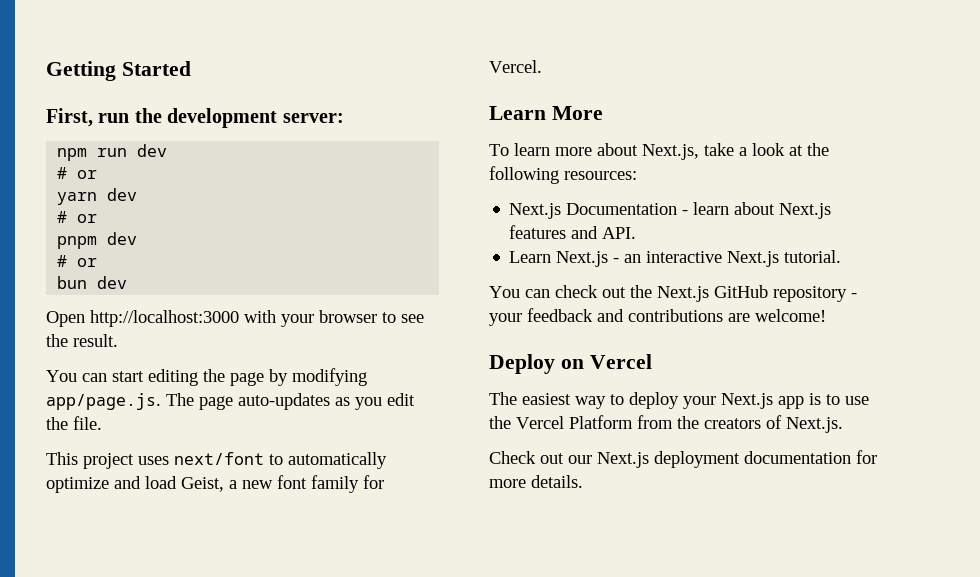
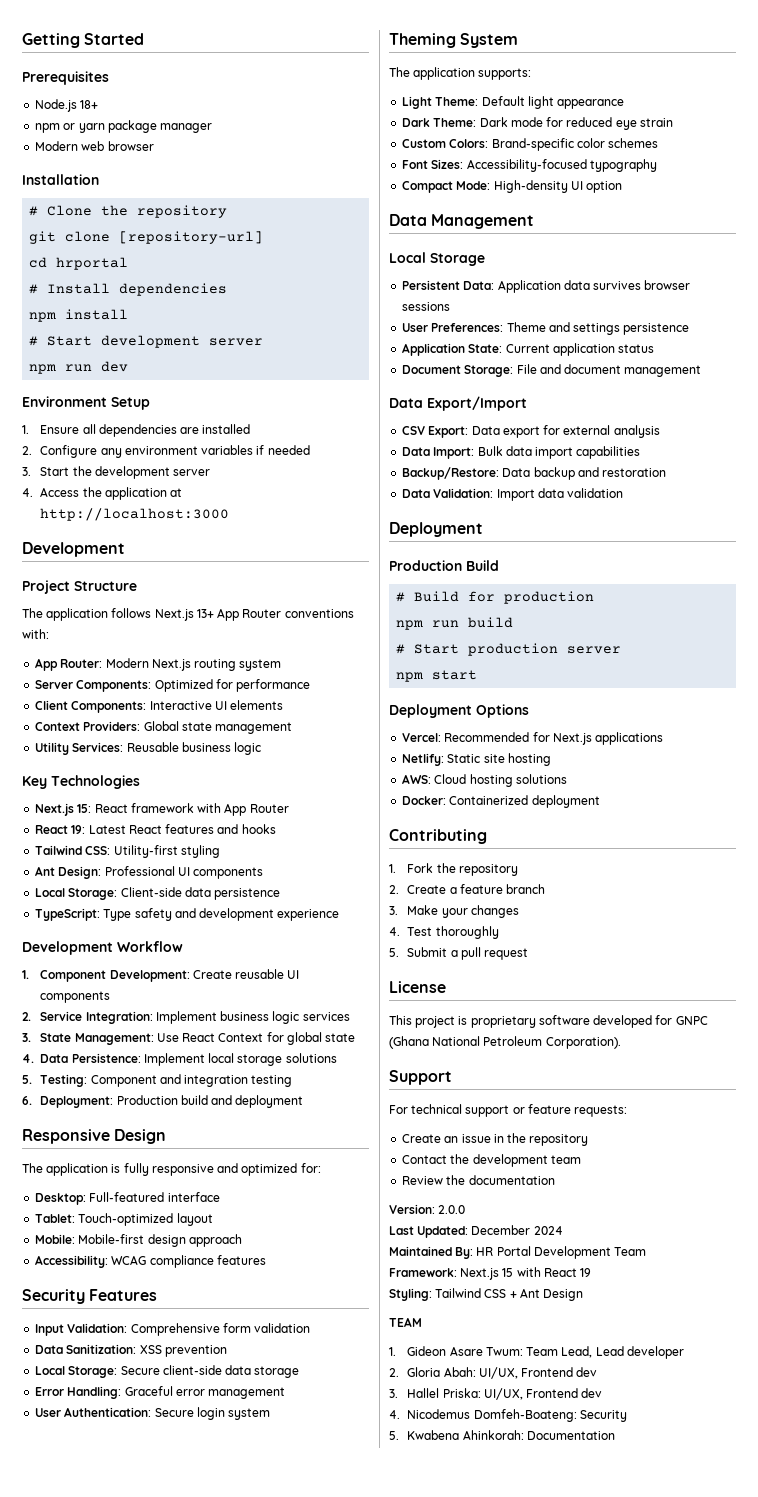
[46,108,344,128] [57,144,168,161] [57,167,98,179] [57,188,138,205] [57,211,98,223] [57,232,138,249] [57,255,98,267] [57,276,128,289] [46,310,424,327] [46,334,118,347] [46,368,367,386] [46,393,415,410] [46,416,102,430] [46,452,387,469] [46,475,384,493] [489,60,542,73] [489,106,603,120] [489,143,829,160] [489,166,637,184] [509,202,832,219] [509,225,637,239] [509,250,842,267] [489,285,857,302] [489,308,826,326] [489,354,652,374] [489,392,869,409] [489,415,843,433] [489,450,877,468] [489,475,583,488] First, run the development server: // npm run dev // # or // yarn dev // # or // pnpm dev // # or // bun dev // Open http://localhost:3000 with your browser to see the result. // You can start editing the page by modifying app/page.js. The page auto-updates as you edit the file. // This project uses next/font to automatically optimize and load Geist, a new font family for Vercel. // Learn More // To learn more about Next.js, take a look at the following resources: // Next.js Documentation - learn about Next.js features and API. // Learn Next.js - an interactive Next.js tutorial. // You can check out the Next.js GitHub repository - your feedback and contributions are welcome! // Deploy on Vercel // The easiest way to deploy your Next.js app is to use the Vercel Platform from the creators of Next.js. // Check out our Next.js deployment documentation for more details. -> [22,71,109,85] [35,99,99,112] [35,120,213,133] [35,141,154,151] [22,174,99,185] [29,205,228,218] [29,231,264,244] [29,257,129,270] [29,283,228,296] [29,309,129,322] [29,335,264,348] [29,361,129,374] [22,396,150,410] [22,424,251,437] [22,445,310,458] [22,466,211,479] [22,487,183,500] [40,508,230,521] [22,542,125,557] [22,580,137,594] [22,608,354,621] [22,629,49,639] [35,658,282,671] [35,679,311,692] [35,700,284,713] [35,721,293,734] [35,742,262,755] [22,775,140,789] [35,803,289,816] [35,824,276,834] [35,845,220,858] [35,866,264,879] [35,887,281,900] [35,908,340,921] [22,941,183,955] [22,969,300,982] [40,991,111,1003] [22,1011,350,1024] [22,1032,356,1045] [22,1053,337,1066] [22,1074,293,1087] [22,1095,304,1108] [22,1129,167,1144] [22,1163,321,1176] [35,1192,220,1205] [35,1213,213,1226] [35,1234,242,1247] [35,1255,266,1268] [22,1289,158,1304] [35,1323,311,1336] [35,1344,227,1357] [35,1365,300,1378] [35,1386,286,1399] [35,1407,271,1420] [389,33,519,48] [389,67,532,80] [402,96,625,109] [402,117,673,130] [402,138,659,151] [402,159,657,172] [402,180,623,193] [389,214,535,229] [389,252,485,266] [402,280,691,293] [402,302,451,311] [402,322,690,335] [402,343,655,356] [402,364,702,377] [389,396,527,411] [402,425,660,438] [402,446,641,459] [402,467,667,480] [402,488,624,501] [389,522,483,537] [389,560,499,571] [396,591,595,604] [396,617,514,630] [396,643,622,656] [396,670,478,682] [389,704,529,718] [402,732,664,745] [402,753,551,766] [402,774,567,787] [402,795,600,808] [389,829,487,844] [389,863,518,876] [389,884,546,894] [389,905,519,918] [389,926,499,939] [389,947,529,960] [389,981,446,993] [389,1015,708,1028] [389,1036,621,1049] [389,1070,452,1085] [389,1104,628,1117] [402,1133,589,1146] [402,1154,581,1167] [402,1175,555,1185] [389,1204,466,1214] [389,1225,563,1238] [389,1246,647,1259] [389,1267,592,1280] [389,1288,584,1301] [389,1317,422,1327] [389,1346,684,1359] [389,1367,598,1379] [389,1388,603,1400] [389,1409,627,1422] [389,1430,615,1440] Prerequisites // Node.js 18+ // npm or yarn package manager // Modern web browser // Installation // # Clone the repository // git clone [repository-url] // cd hrportal // # Install dependencies // npm install // # Start development server // npm run dev // Environment Setup // 1. Ensure all dependencies are installed // 2. Configure any environment variables if needed // 3. Start the development server // 4. Access the application at http://localhost:3000 // Development // Project Structure // The application follows Next.js 13+ App Router conventions with: // App Router: Modern Next.js routing system // Server Components: Optimized for performance // Client Components: Interactive UI elements // Context Providers: Global state management // Utility Services: Reusable business logic // Key Technologies // Next.js 15: React framework with App Router // React 19: Latest React features and hooks // Tailwind CSS: Utility-first styling // Ant Design: Professional UI components // Local Storage: Client-side data persistence // TypeScript: Type safety and development experience // Development Workflow // 1. Component Development: Create reusable UI components // 2. Service Integration: Implement business logic services // 3. State Management: Use React Context for global state // 4. Data Persistence: Implement local storage solutions // 5. Testing: Component and integration testing // 6. Deployment: Production build and deployment // Responsive Design // The application is fully responsive and optimized for: // Desktop: Full-featured interface // Tablet: Touch-optimized layout // Mobile: Mobile-first design approach // Accessibility: WCAG compliance features // Security Features // Input Validation: Comprehensive form validation // Data Sanitization: XSS prevention // Local Storage: Secure client-side data storage // Error Handling: Graceful error management // User Authentication: Secure login system // Theming System // The application supports: // Light Theme: Default light appearance // Dark Theme: Dark mode for reduced eye strain // Custom Colors: Brand-specific color schemes // Font Sizes: Accessibility-focused typography // Compact Mode: High-density UI option // Data Management // Local Storage // Persistent Data: Application data survives browser sessions // User Preferences: Theme and settings persistence // Application State: Current application status // Document Storage: File and document management // Data Export/Import // CSV Export: Data export for external analysis // Data Import: Bulk data import capabilities // Backup/Restore: Data backup and restoration // Data Validation: Import data validation // Deployment // Production Build // # Build for production // npm run build // # Start production server // npm start // Deployment Options // Vercel: Recommended for Next.js applications // Netlify: Static site hosting // AWS: Cloud hosting solutions // Docker: Containerized deployment // Contributing // 1. Fork the repository // 2. Create a feature branch // 3. Make your changes // 4. Test thoroughly // 5. Submit a pull request // License // This project is proprietary software developed for GNPC (Ghana National Petroleum Corporation). // Support // For technical support or feature requests: // Create an issue in the repository // Contact the development team // Review the documentation // Version: 2.0.0 // Last Updated: December 2024 // Maintained By: HR Portal Development Team // Framework: Next.js 15 with React 19 // Styling: Tailwind CSS + Ant Design // TEAM // 1. Gideon Asare Twum: Team Lead, Lead developer // 2. Gloria Abah: UI/UX, Frontend dev // 3. Hallel Priska: UI/UX, Frontend dev // 4. Nicodemus Domfeh-Boateng: Security // 5. Kwabena Ahinkorah: Documentation

